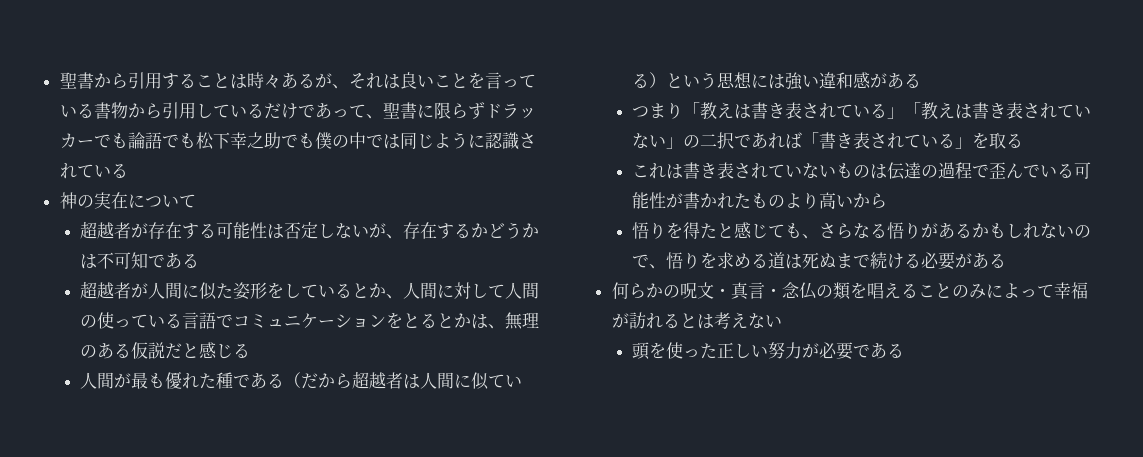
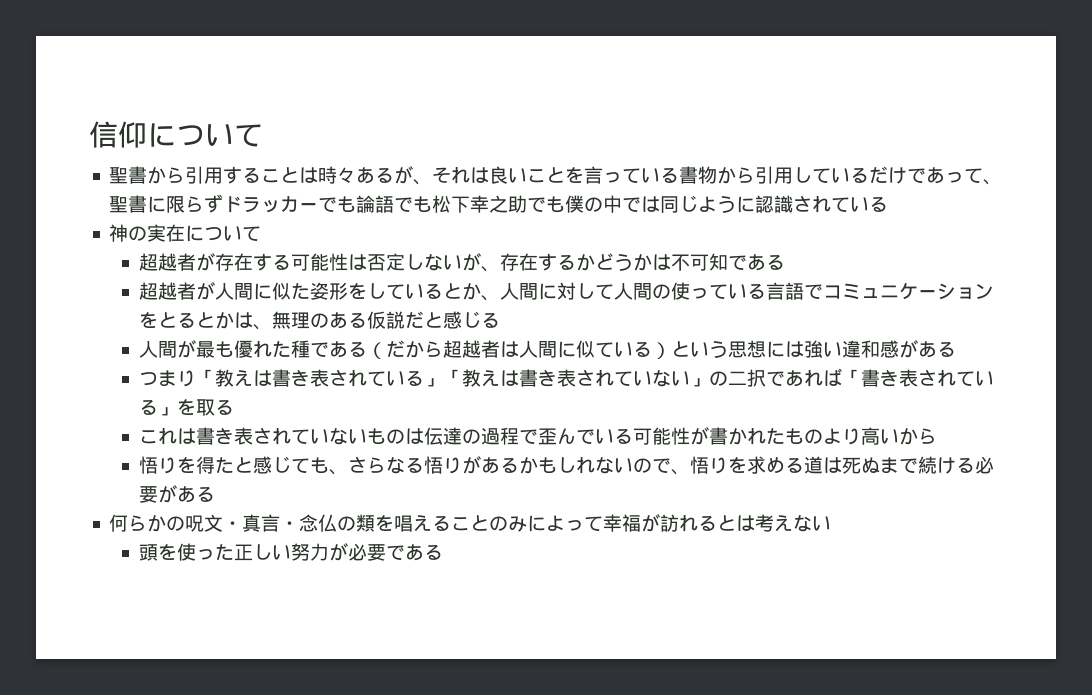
(59, 80) none -> [89,121,263,148] 信仰について //

